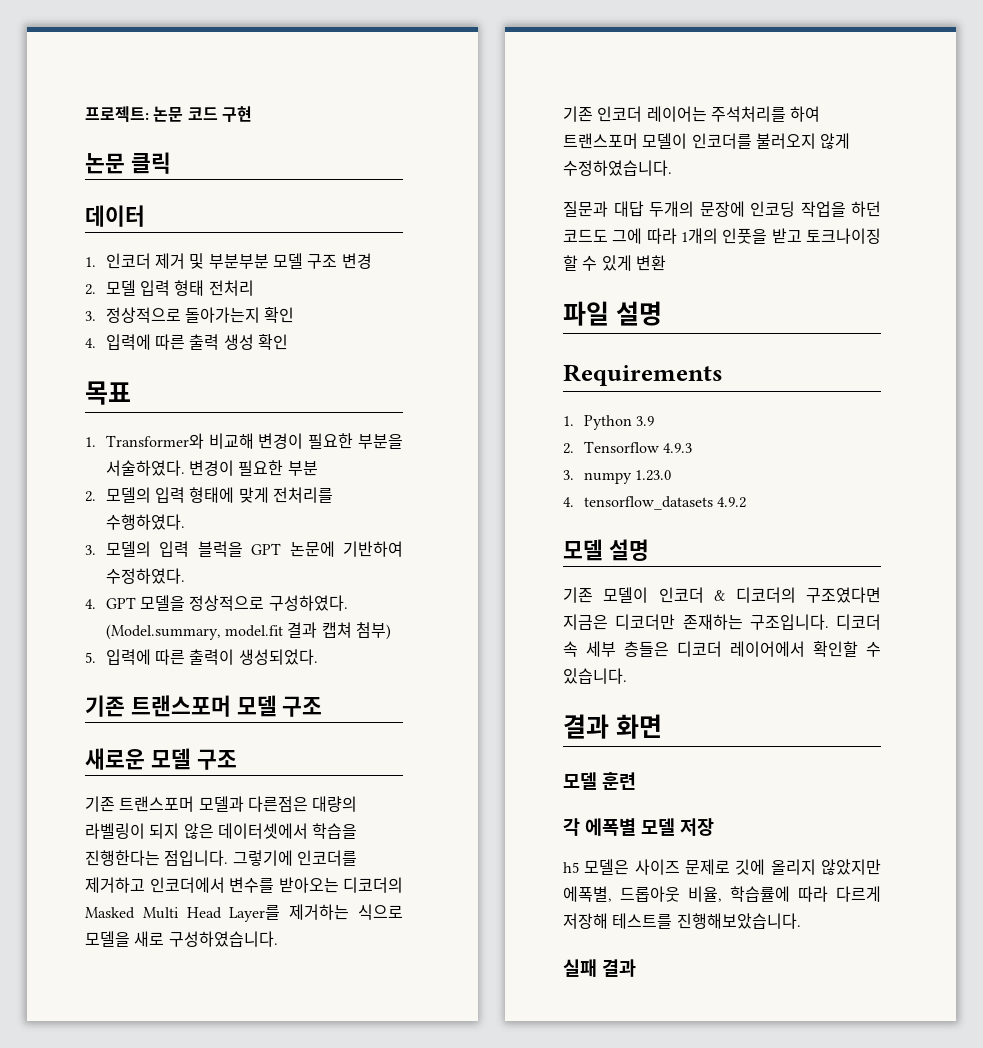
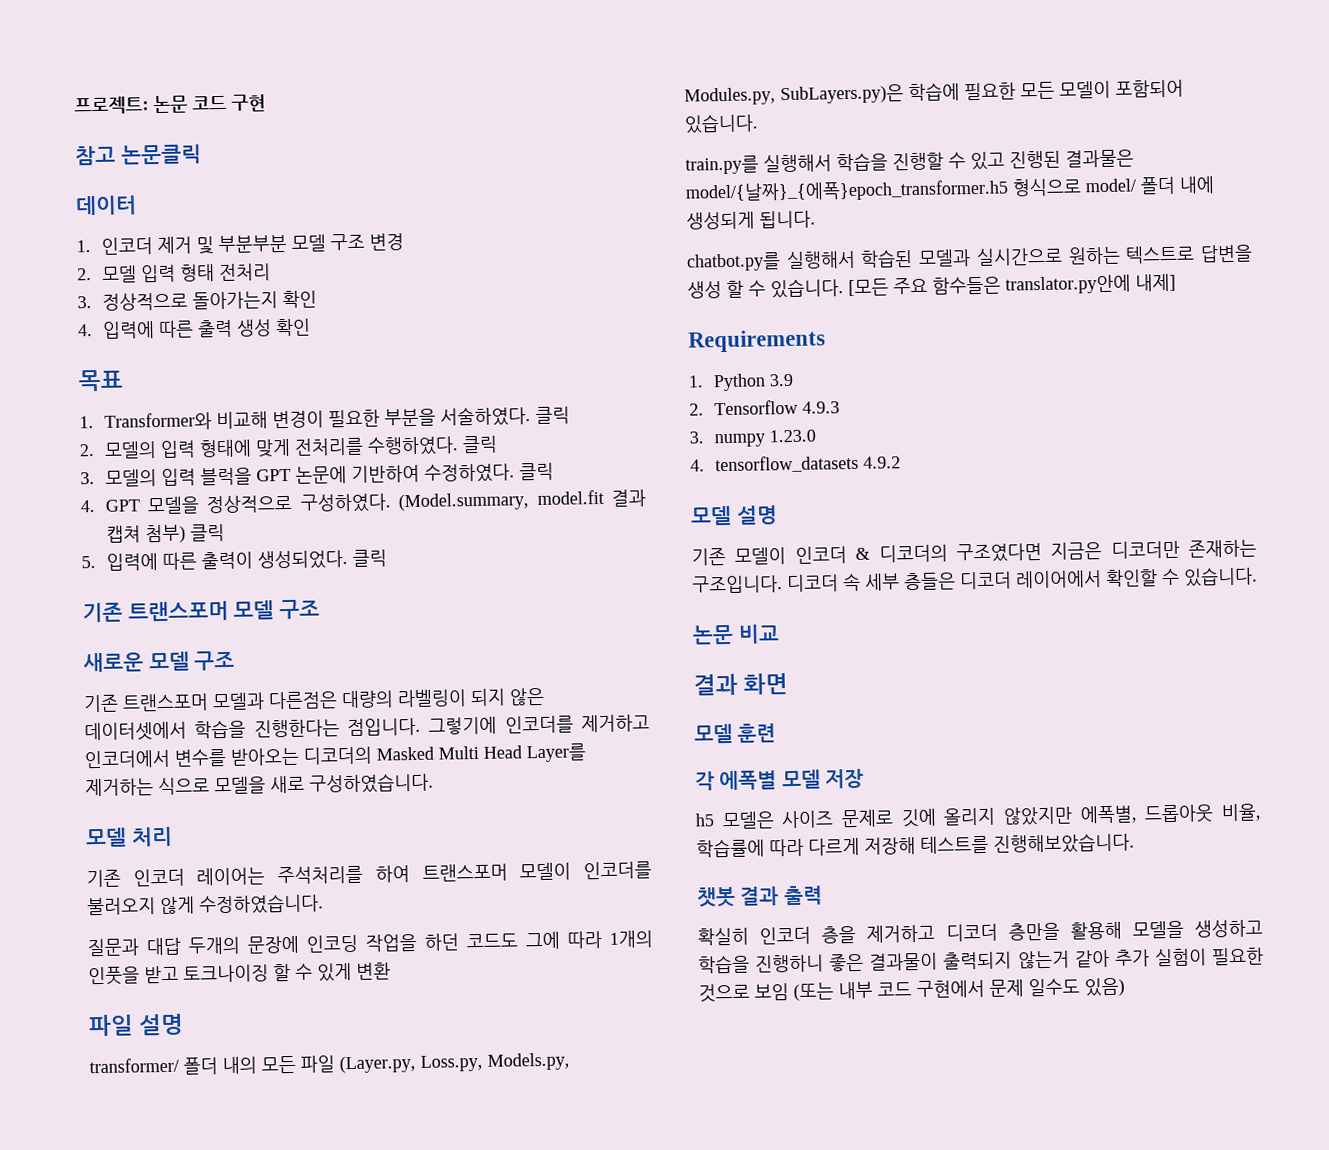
[85,152,171,174] 논문 클릭 -> [75,144,202,166] 참고 논문클릭
[189,460,318,476] 변경이 필요한 부분 -> [534,406,570,425] 클릭
(185, 522) none -> [461,435,498,454] 클릭
(185, 576) none -> [518,462,554,481] 클릭
(392, 631) none -> [189,523,225,542] 클릭
(318, 657) none -> [351,549,387,567] 클릭
(278, 939) none -> [85,826,173,848] // 모델 처리
(662, 313) none -> [89,1052,570,1075] [684,79,1184,106] [684,113,758,134] [685,149,1134,175] [685,176,1215,203] [686,210,816,230] [686,244,1253,272] [687,273,1176,299] // transformer/ 폴더 내의 모든 파일 (Layer.py, Loss.py, Models.py, Modules.py, SubLayers.py)은 학습에 필요한 모든 모델이 포함되어 있습니다. // train.py를 실행해서 학습을 진행할 수 있고 진행된 결과물은 model/{날짜}_{에폭}epoch_transformer.h5 형식으로 model/ 폴더 내에 생성되게 됩니다. // chatbot.py를 실행해서 학습된 모델과 실시간으로 원하는 텍스트로 답변을 생성 할 수 있습니다. [모든 주요 함수들은 translator.py안에 내제]
(627, 676) none -> [692,624,780,645] // 논문 비교
[563,959,636,977] 실패 결과 -> [696,885,823,908] [697,919,1263,946] [698,947,1264,974] [698,977,1125,1003] 챗봇 결과 출력 // 확실히 인코더 층을 제거하고 디코더 층만을 활용해 모델을 생성하고 학습을 진행하니 좋은 결과물이 출력되지 않는거 같아 추가 실험이 필요한 것으로 보임 (또는 내부 코드 구현에서 문제 일수도 있음)

